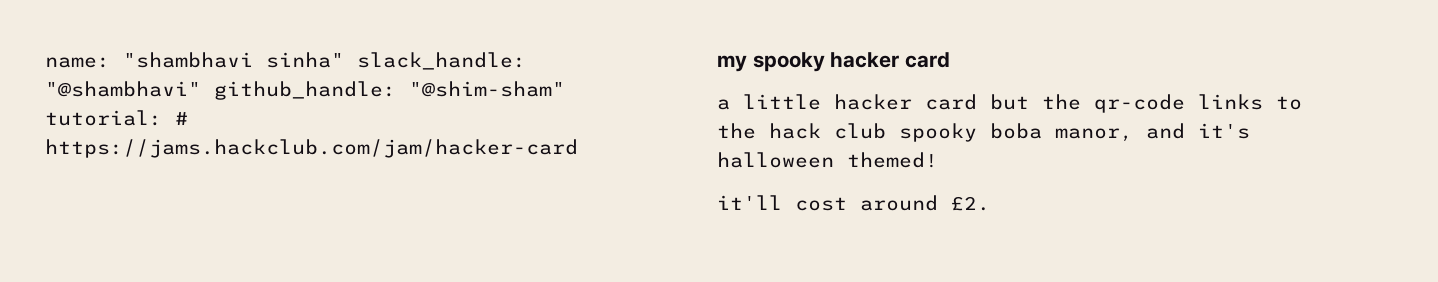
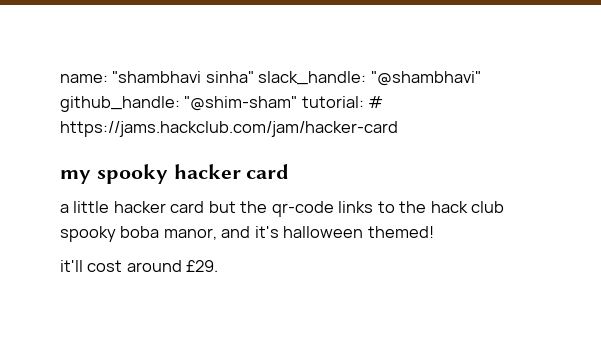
[951,196,990,211] £2. -> [186,260,219,272] £29.

